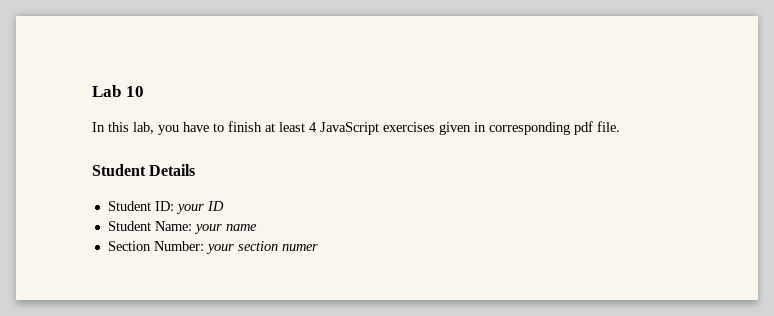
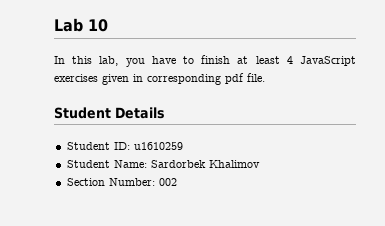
[175,201,224,214] your ID -> [133,142,183,150] u1610259
[193,224,257,234] your name -> [150,160,260,168] Sardorbek Khalimov
[205,241,318,254] your section numer -> [158,178,177,186] 002

